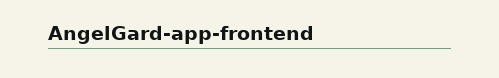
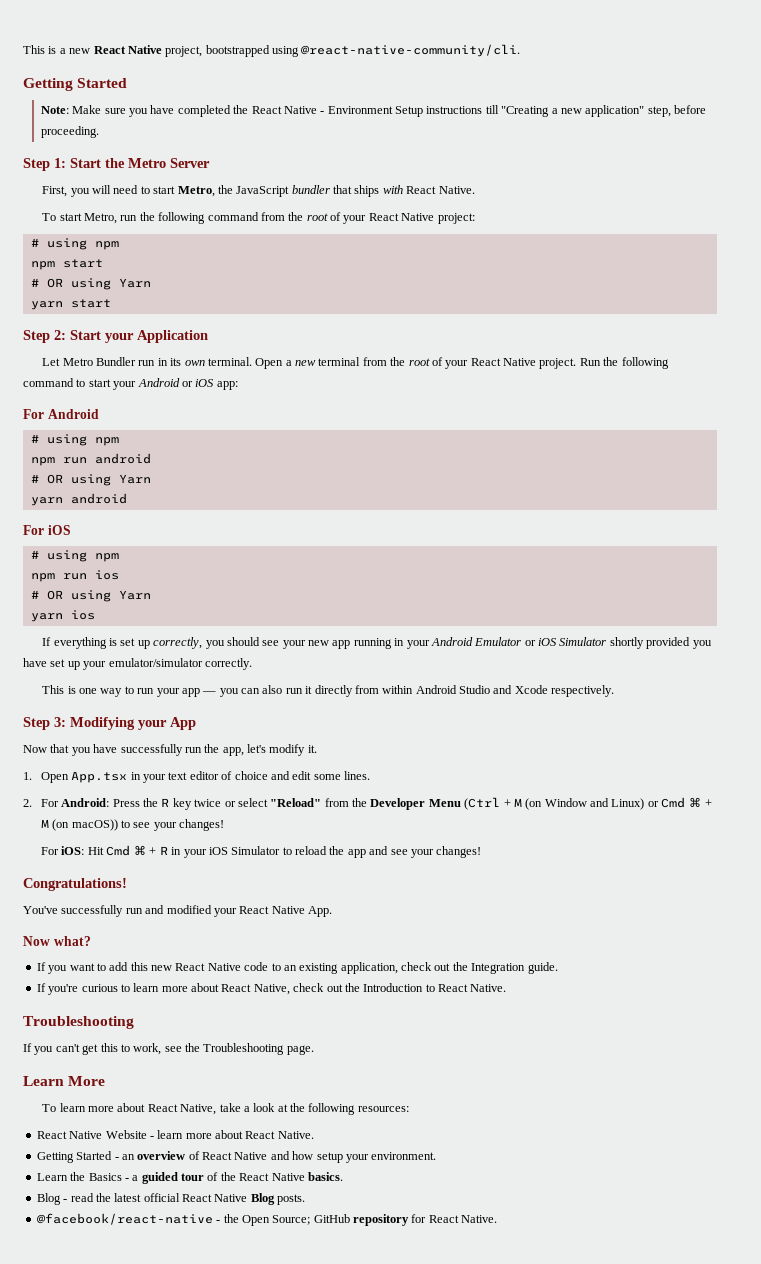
[48,26,314,44] AngelGard-app-frontend -> [23,44,521,57] [23,78,128,91] [40,105,707,117] [40,126,99,138] [23,158,210,171] [42,185,475,197] [42,212,475,224] [30,238,119,250] [30,259,103,270] [30,278,151,290] [30,299,111,310] [23,330,208,343] [42,357,669,369] [23,378,238,390] [23,409,99,419] [30,434,119,446] [30,453,151,466] [30,474,151,486] [30,493,127,506] [23,525,71,535] [30,550,119,562] [30,570,119,582] [30,590,151,602] [30,610,95,622] [42,637,712,649] [23,658,252,670] [42,685,615,697] [23,717,196,730] [23,744,317,756] [23,771,371,783] [23,797,712,810] [40,819,225,831] [40,845,482,858] [23,878,127,891] [23,905,332,917] [23,936,91,946] [36,962,558,974] [36,983,507,995] [23,1016,134,1029] [23,1043,314,1055] [23,1076,106,1086] [42,1103,409,1115] [36,1130,314,1139] [36,1151,437,1163] [36,1172,343,1184] [36,1193,306,1205] [36,1213,498,1226] This is a new React Native project, bootstrapped using @react-native-community/cli. // Getting Started // Note: Make sure you have completed the React Native - Environment Setup instructions till "Creating a new application" step, before proceeding. // Step 1: Start the Metro Server // First, you will need to start Metro, the JavaScript bundler that ships with React Native. // To start Metro, run the following command from the root of your React Native project: // # using npm // npm start // # OR using Yarn // yarn start // Step 2: Start your Application // Let Metro Bundler run in its own terminal. Open a new terminal from the root of your React Native project. Run the following command to start your Android or iOS app: // For Android // # using npm // npm run android // # OR using Yarn // yarn android // For iOS // # using npm // npm run ios // # OR using Yarn // yarn ios // If everything is set up correctly, you should see your new app running in your Android Emulator or iOS Simulator shortly provided you have set up your emulator/simulator correctly. // This is one way to run your app — you can also run it directly from within Android Studio and Xcode respectively. // Step 3: Modifying your App // Now that you have successfully run the app, let's modify it. // 1. Open App.tsx in your text editor of choice and edit some lines. // 2. For Android: Press the R key twice or select "Reload" from the Developer Menu (Ctrl + M (on Window and Linux) or Cmd ⌘ + M (on macOS)) to see your changes! // For iOS: Hit Cmd ⌘ + R in your iOS Simulator to reload the app and see your changes! // Congratulations! // You've successfully run and modified your React Native App. // Now what? // If you want to add this new React Native code to an existing application, check out the Integration guide. // If you're curious to learn more about React Native, check out the Introduction to React Native. // Troubleshooting // If you can't get this to work, see the Troubleshooting page. // Learn More // To learn more about React Native, take a look at the following resources: // React Native Website - learn more about React Native. // Getting Started - an overview of React Native and how setup your environment. // Learn the Basics - a guided tour of the React Native basics. // Blog - read the latest official React Native Blog posts. // @facebook/react-native - the Open Source; GitHub repository for React Native.

